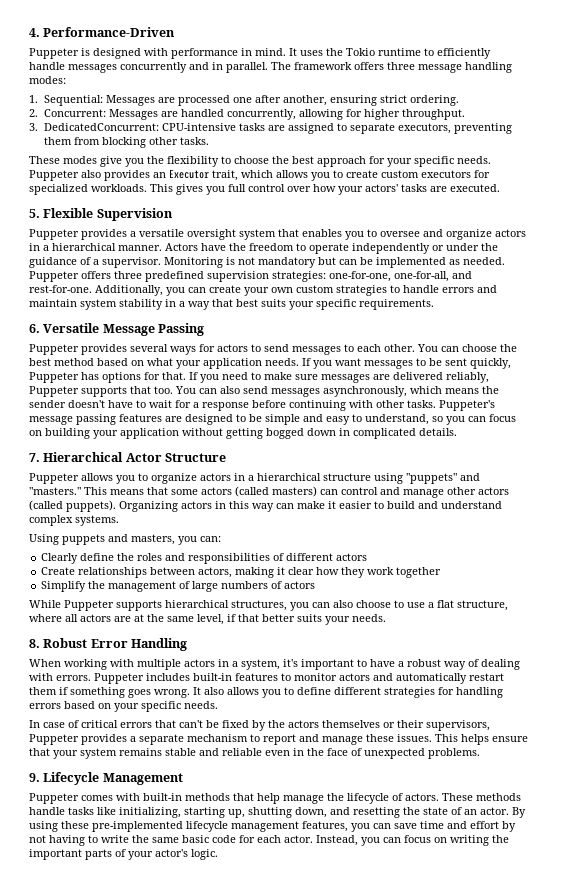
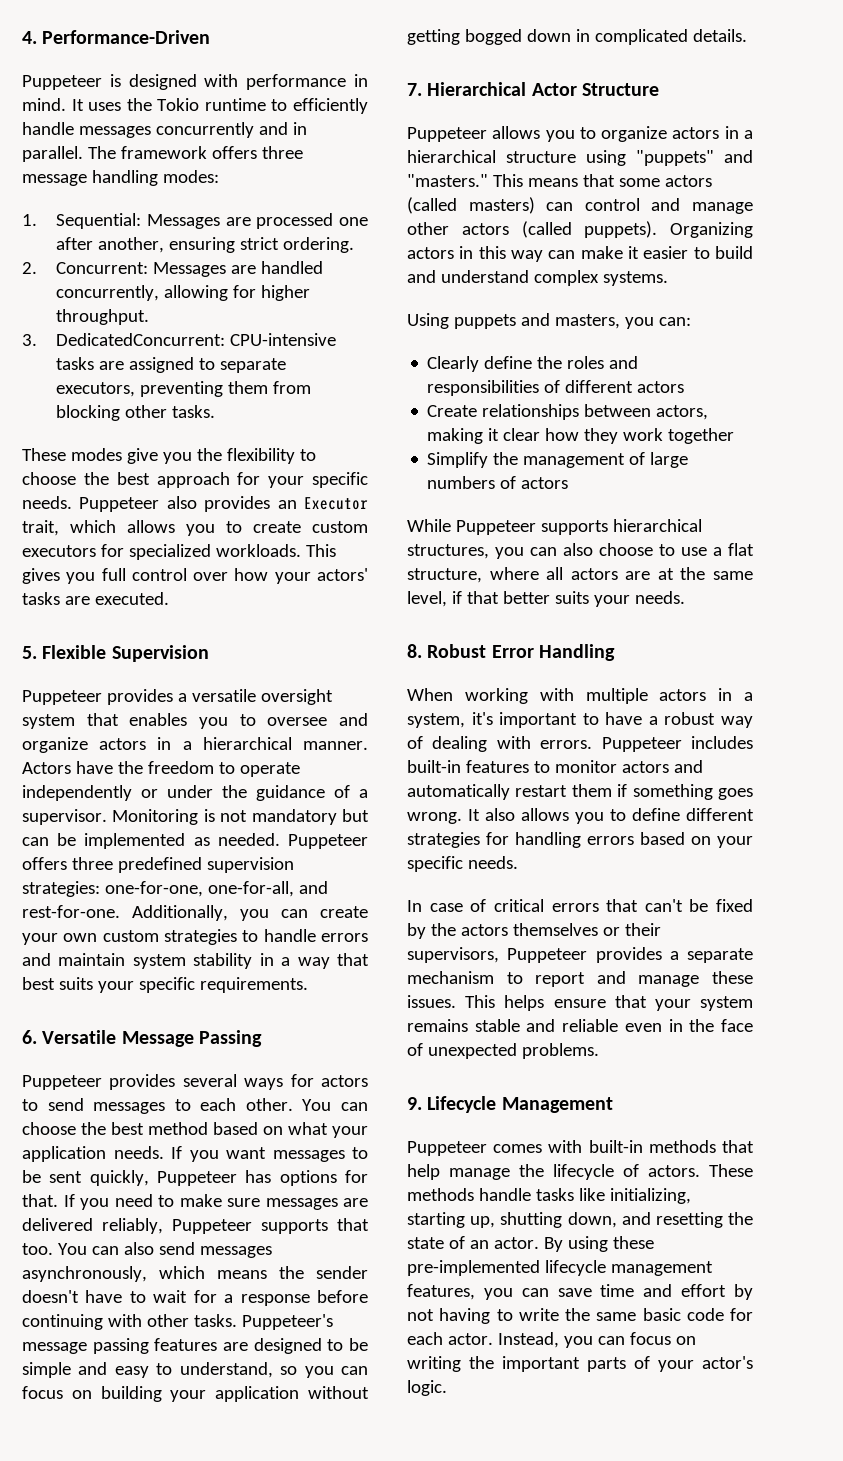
[29,48,79,59] Puppeter -> [22,75,102,90] Puppeteer
[29,170,79,181] Puppeter -> [79,497,160,512] Puppeteer
[29,229,79,240] Puppeter -> [22,690,102,705] Puppeteer
[29,271,79,282] Puppeter -> [287,834,368,849] Puppeteer
[29,344,79,355] Puppeter -> [22,1075,102,1090] Puppeteer
[29,372,79,383] Puppeter -> [157,1171,237,1186] Puppeteer
[29,386,79,397] Puppeter -> [172,1219,252,1234] Puppeteer
[439,400,495,411] Puppeter's -> [241,1314,333,1330] Puppeteer's
[29,473,79,484] Puppeter -> [407,127,487,142] Puppeteer
[64,600,114,611] Puppeter -> [455,520,536,535] Puppeteer
[94,673,144,684] Puppeter -> [601,737,682,752] Puppeteer
[29,734,79,745] Puppeter -> [507,948,588,963] Puppeteer
[29,793,79,804] Puppeter -> [407,1141,487,1156] Puppeteer

